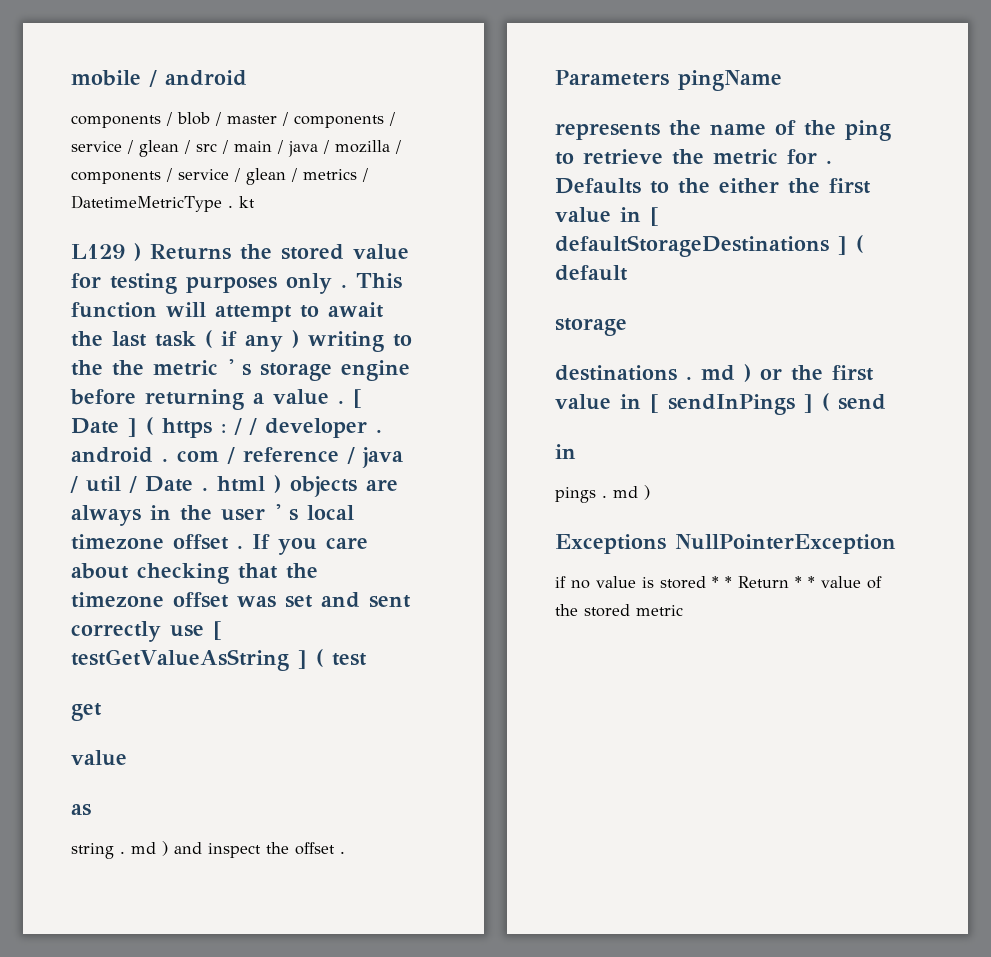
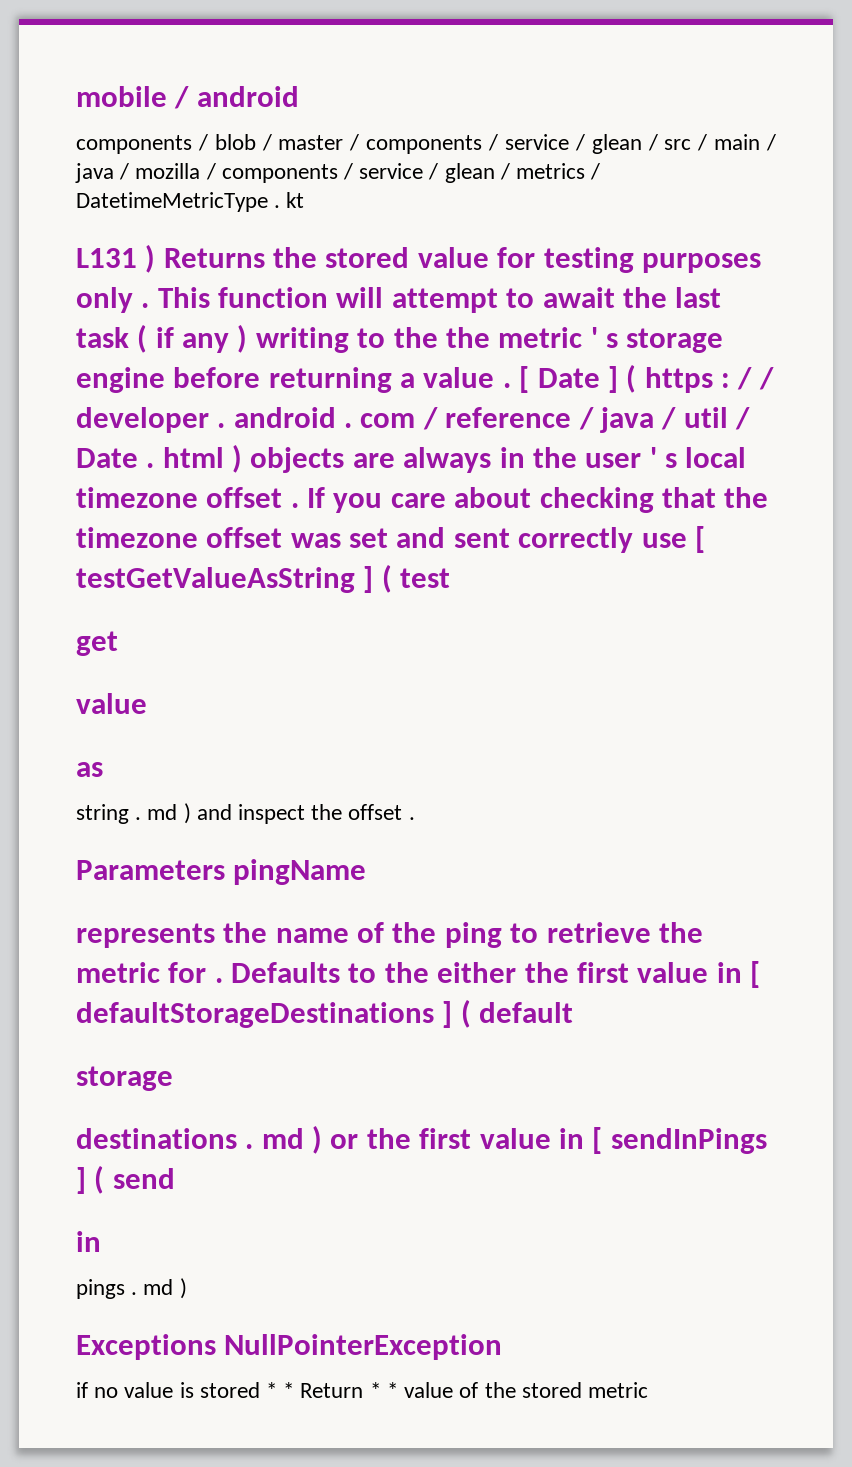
[71,244,125,259] L129 -> [76,248,137,268] L131

